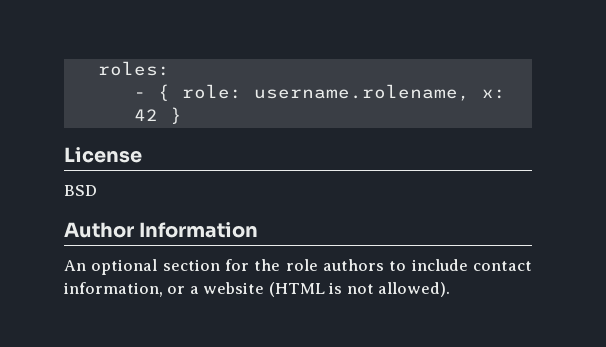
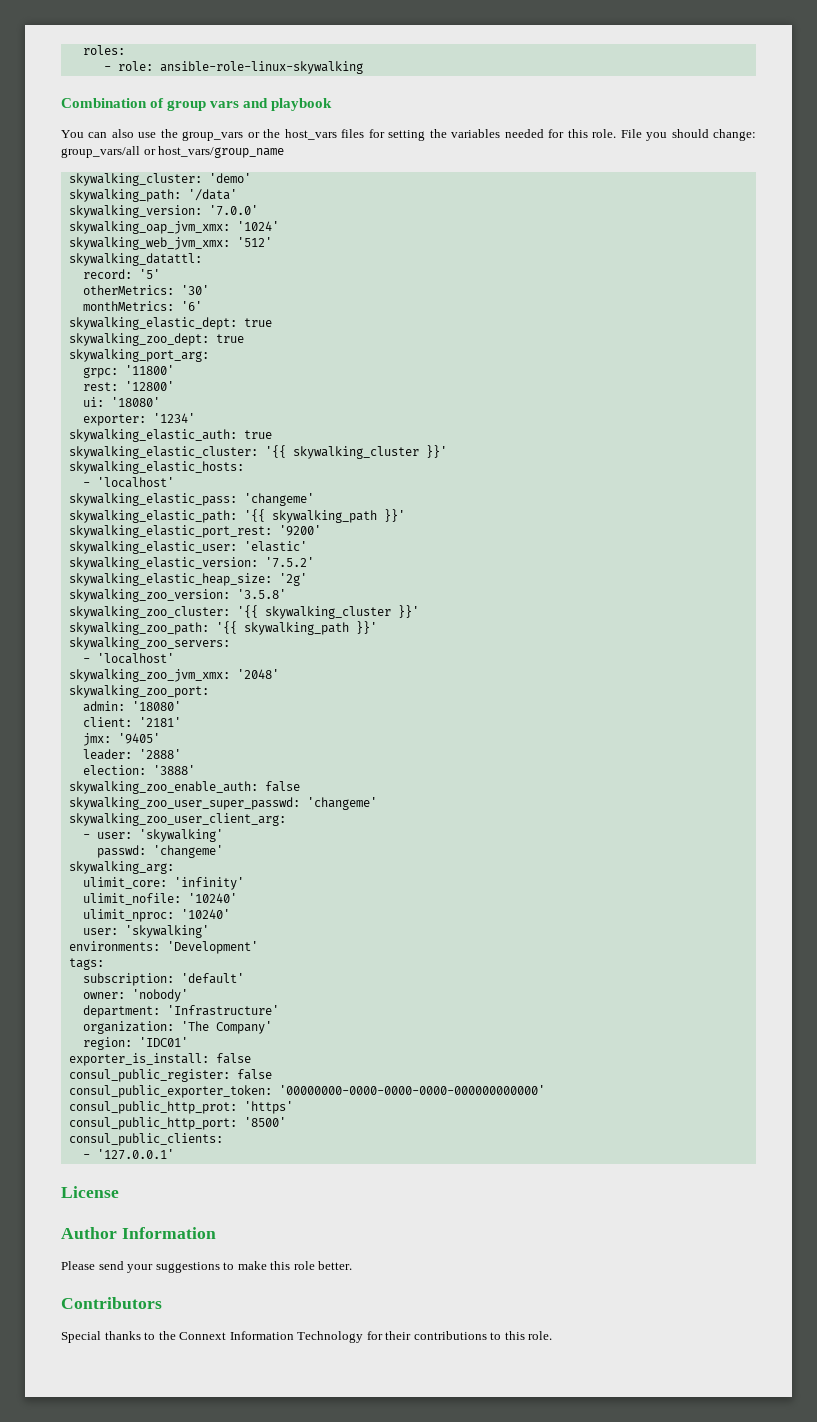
[157,84,506,101] [133,107,182,124] { role: username.rolename, x: 42 } -> [117,61,363,74] [61,98,333,111] [61,129,757,141] [61,146,285,158] [68,173,251,186] [68,189,237,202] [68,205,258,218] [68,221,279,234] [68,237,272,250] [68,253,202,266] [82,269,160,279] [82,285,209,295] [82,301,202,311] [68,317,272,330] [68,333,244,346] [68,349,209,362] [82,365,174,378] [82,381,174,391] [82,397,160,407] [82,413,195,426] [68,429,272,442] [68,445,447,459] [68,461,244,474] [82,477,174,488] [68,493,314,506] [68,509,405,523] [68,525,321,538] [68,541,307,554] [68,557,314,570] [68,573,307,586] [68,589,286,602] [68,605,419,619] [68,621,377,635] [68,637,230,650] [82,653,174,664] [68,669,279,682] [68,685,209,698] [82,701,181,712] [82,717,181,727] [82,733,160,746] [82,749,181,760] [82,765,195,775] [68,781,300,794] [68,797,377,810] [68,813,286,826] [82,829,223,842] [96,845,223,858] [68,861,174,874] [82,877,244,890] [82,893,237,905] [82,909,230,922] [82,925,209,938] [68,941,258,954] [68,958,104,970] [82,973,244,986] [82,989,188,1002] [82,1005,279,1018] [82,1021,272,1034] [82,1037,188,1050] [68,1053,251,1066] [68,1069,272,1082] [68,1085,545,1098] [68,1101,293,1114] [68,1117,286,1130] [68,1133,223,1146] [82,1149,174,1160] role: ansible-role-linux-skywalking // Combination of group vars and playbook // You can also use the group_vars or the host_vars files for setting the variables needed for this role. File you should change: group_vars/all or host_vars/group_name // skywalking_cluster: 'demo' // skywalking_path: '/data' // skywalking_version: '7.0.0' // skywalking_oap_jvm_xmx: '1024' // skywalking_web_jvm_xmx: '512' // skywalking_datattl: // record: '5' // otherMetrics: '30' // monthMetrics: '6' // skywalking_elastic_dept: true // skywalking_zoo_dept: true // skywalking_port_arg: // grpc: '11800' // rest: '12800' // ui: '18080' // exporter: '1234' // skywalking_elastic_auth: true // skywalking_elastic_cluster: '{{ skywalking_cluster }}' // skywalking_elastic_hosts: // - 'localhost' // skywalking_elastic_pass: 'changeme' // skywalking_elastic_path: '{{ skywalking_path }}' // skywalking_elastic_port_rest: '9200' // skywalking_elastic_user: 'elastic' // skywalking_elastic_version: '7.5.2' // skywalking_elastic_heap_size: '2g' // skywalking_zoo_version: '3.5.8' // skywalking_zoo_cluster: '{{ skywalking_cluster }}' // skywalking_zoo_path: '{{ skywalking_path }}' // skywalking_zoo_servers: // - 'localhost' // skywalking_zoo_jvm_xmx: '2048' // skywalking_zoo_port: // admin: '18080' // client: '2181' // jmx: '9405' // leader: '2888' // election: '3888' // skywalking_zoo_enable_auth: false // skywalking_zoo_user_super_passwd: 'changeme' // skywalking_zoo_user_client_arg: // - user: 'skywalking' // passwd: 'changeme' // skywalking_arg: // ulimit_core: 'infinity' // ulimit_nofile: '10240' // ulimit_nproc: '10240' // user: 'skywalking' // environments: 'Development' // tags: // subscription: 'default' // owner: 'nobody' // department: 'Infrastructure' // organization: 'The Company' // region: 'IDC01' // exporter_is_install: false // consul_public_register: false // consul_public_exporter_token: '00000000-0000-0000-0000-000000000000' // consul_public_http_prot: 'https' // consul_public_http_port: '8500' // consul_public_clients: // - '127.0.0.1'
[64,185,97,196] // BSD -> (119, 1192) none
[64,259,532,275] [64,282,451,297] An optional section for the role authors to include contact information, or a website (HTML is not allowed). -> [61,1261,353,1273] [61,1297,162,1309] [61,1331,553,1343] Please send your suggestions to make this role better. // Contributors // Special thanks to the Connext Information Technology for their contributions to this role.

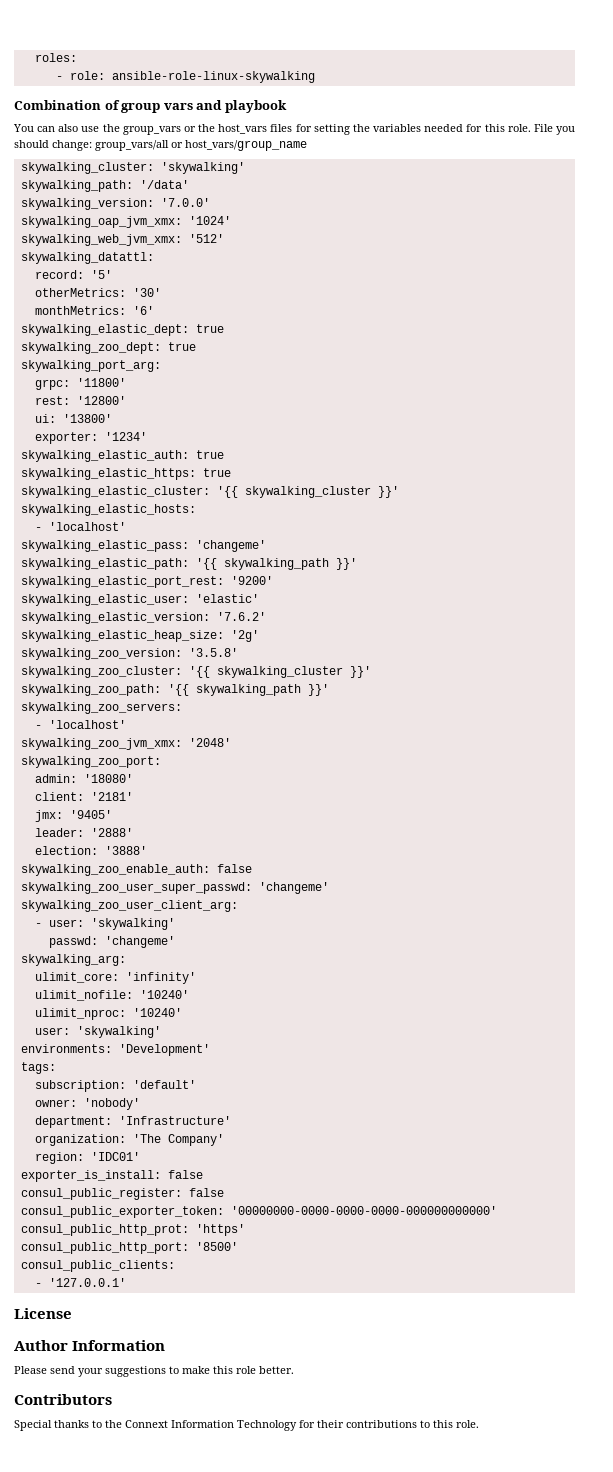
[208,173,251,183] 'demo' -> [160,162,245,174] 'skywalking'
[110,397,160,407] '18080' -> [62,414,112,423] '13800'
(272, 434) none -> [20,468,231,480] // skywalking_elastic_https: true
[264,557,314,568] '7.5.2' -> [216,612,266,621] '7.6.2'

